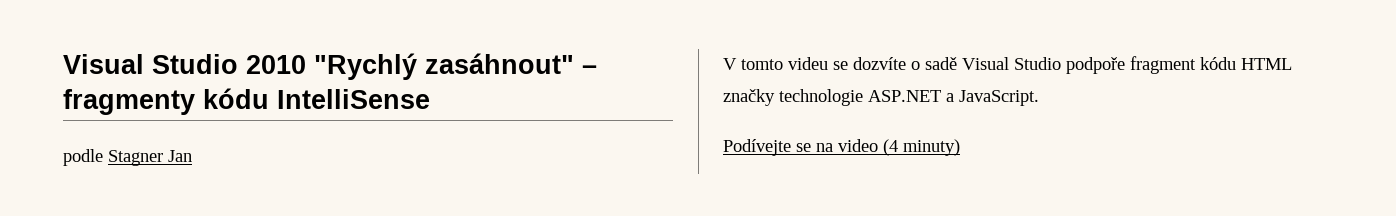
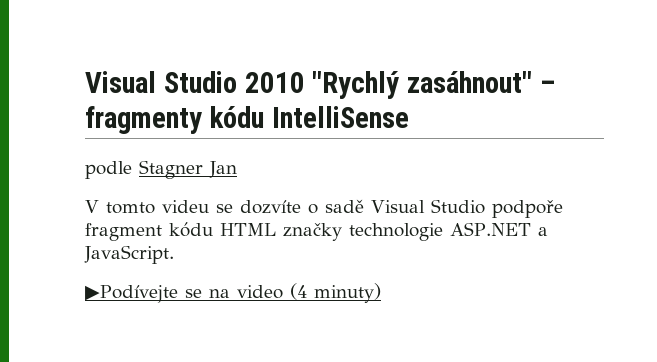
[723,139,791,156] Podívejte -> [85,285,178,303] ▶Podívejte

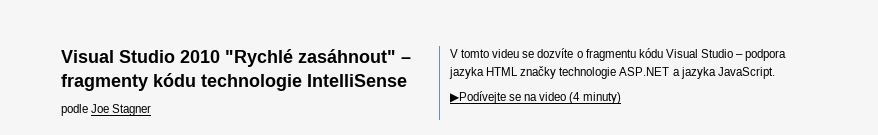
[312,71,400,99] "Rychlý -> [225,49,293,67] "Rychlé
(264, 117) none -> [201,74,302,91] technologie
(132, 170) none -> [91,104,110,113] Joe
[209,161,237,178] Jan -> (152, 110) none
[325,199,563,218] [85,222,213,241] sadě Visual Studio podpoře fragment kódu -> [585,48,787,61] [449,67,484,79] fragmentu kódu Visual Studio – podpora jazyka
(548, 231) none -> [680,67,716,79] jazyka

